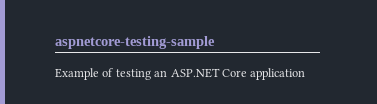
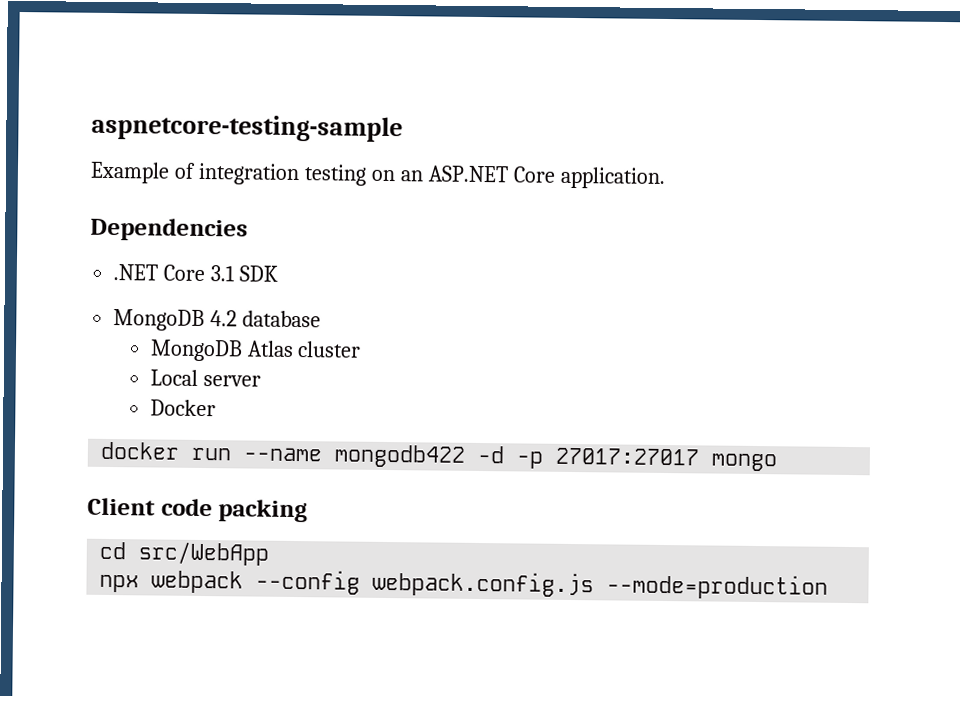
[115,68,306,80] testing an ASP.NET Core application -> [197,162,666,189] [90,217,248,242] [113,264,279,282] [113,309,322,332] [149,339,362,362] [149,369,261,387] [149,399,216,417] [100,441,778,472] [87,497,309,523] [99,541,270,566] [99,569,829,600] integration testing on an ASP.NET Core application. // Dependencies // .NET Core 3.1 SDK // MongoDB 4.2 database // MongoDB Atlas cluster // Local server // Docker // docker run --name mongodb422 -d -p 27017:27017 mongo // Client code packing // cd src/WebApp // npx webpack --config webpack.config.js --mode=production

